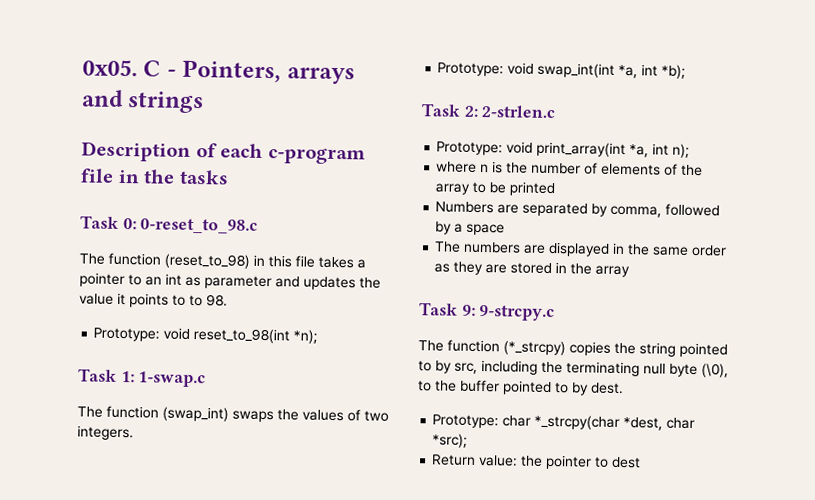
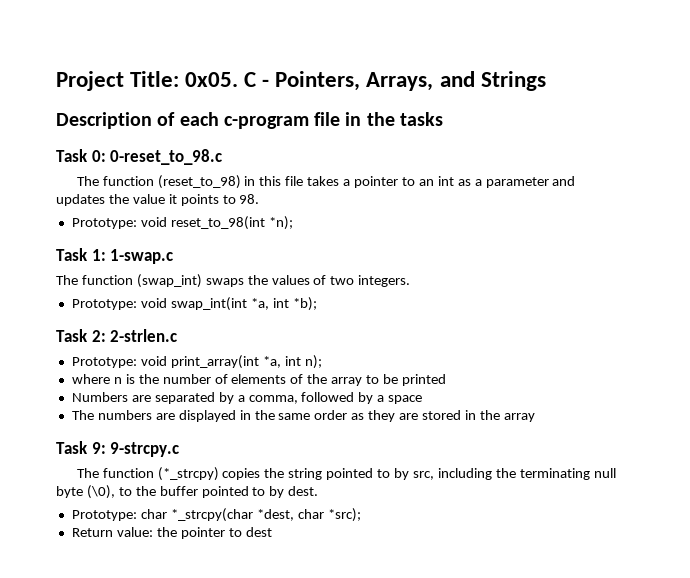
(82, 68) none -> [56,71,180,91] Project Title:
[286,67,355,85] [81,89,205,114] arrays and strings -> [366,71,546,91] Arrays, and Strings
(201, 281) none -> [474,179,482,186] a
[189,294,203,307] to -> (236, 199) none
(609, 210) none -> [237,395,245,402] a

